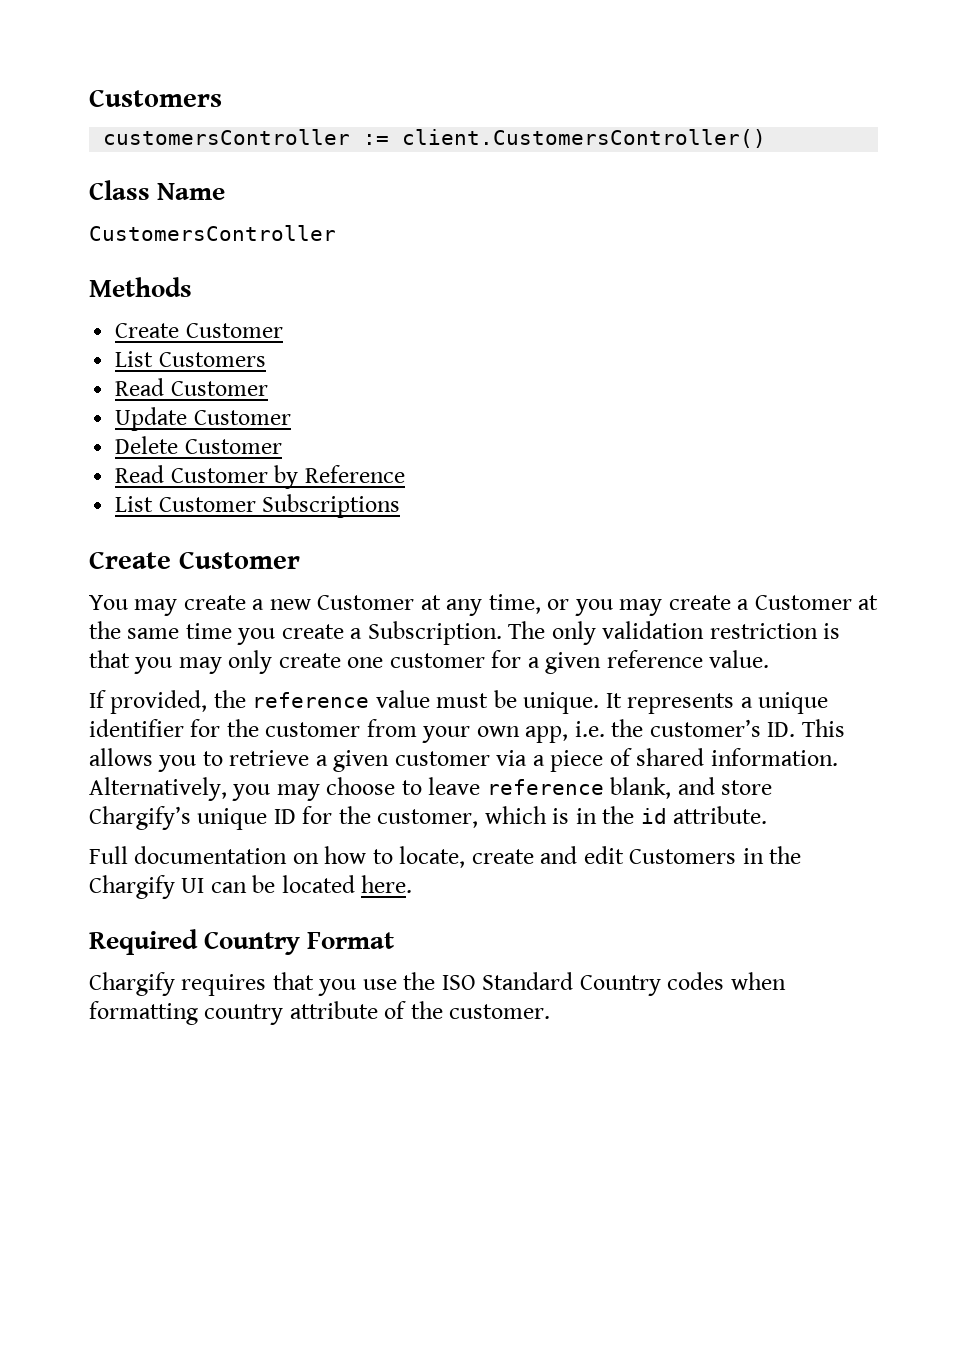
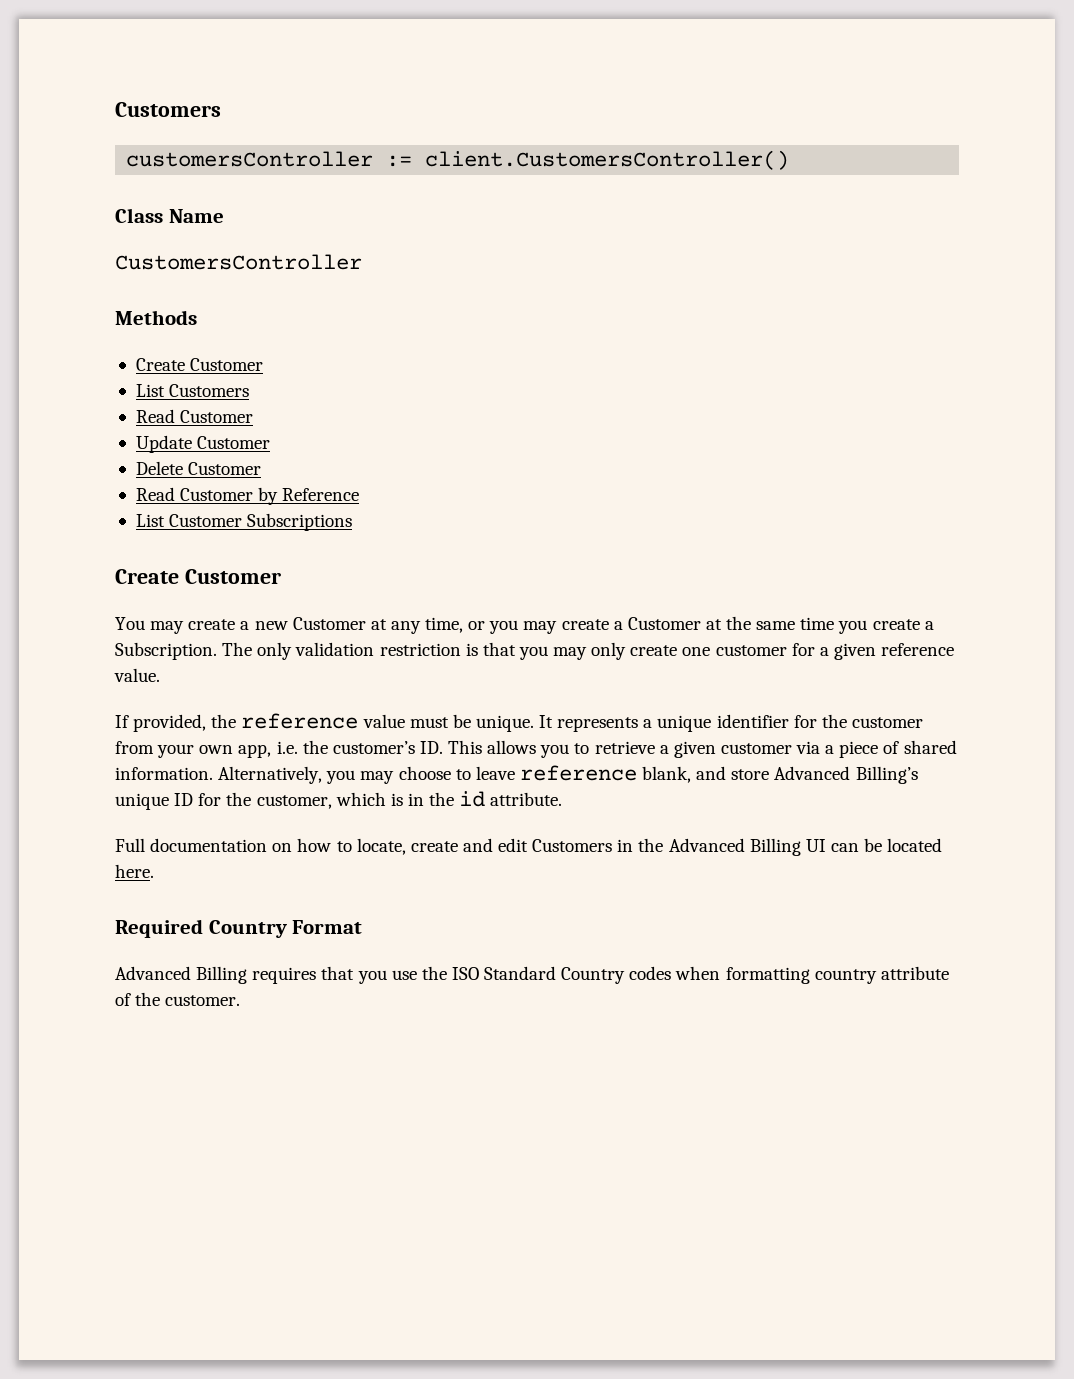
[89,806,191,830] Chargify’s -> [774,766,918,784] Advanced Billing’s
[89,875,175,899] Chargify -> [668,838,801,856] Advanced Billing
[89,972,175,996] Chargify -> [115,966,248,984] Advanced Billing

